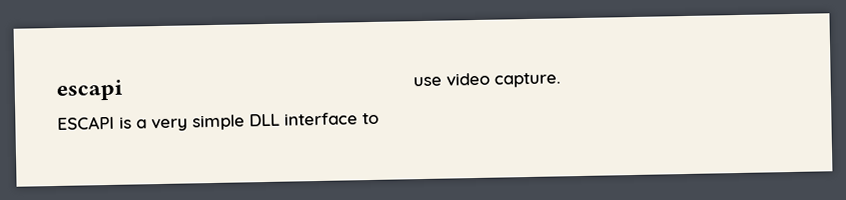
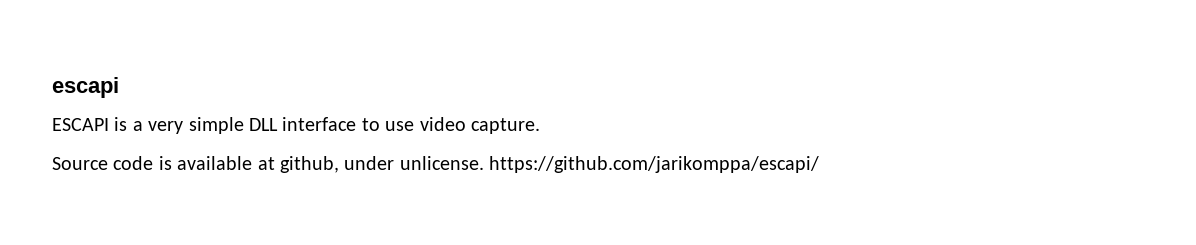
(561, 80) none -> [52,156,820,173] // Source code is available at github, under unlicense. https://github.com/jarikomppa/escapi/

